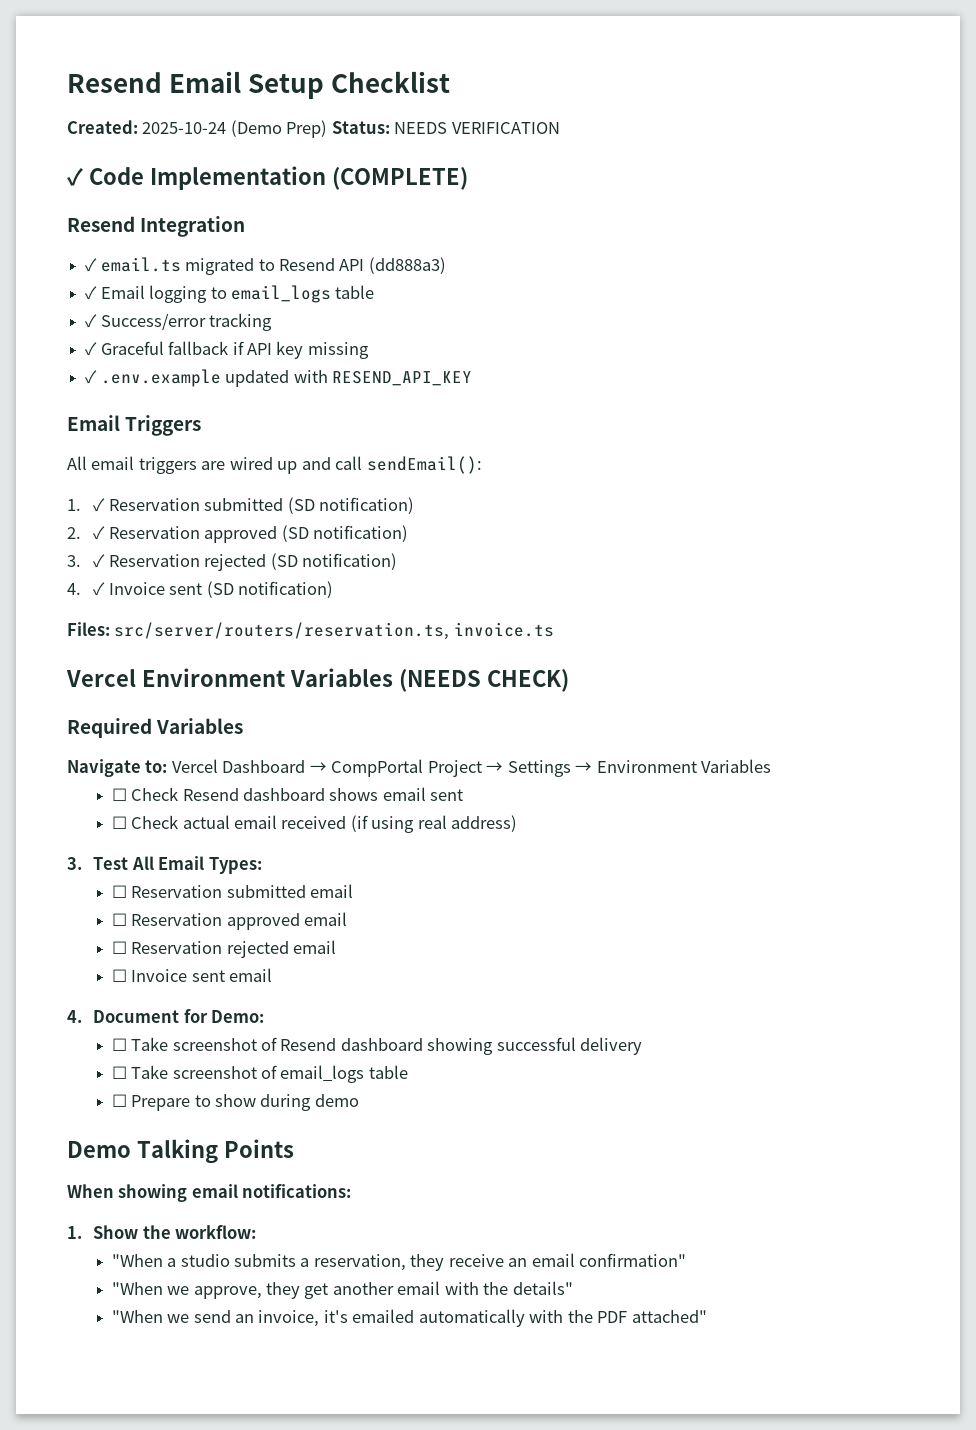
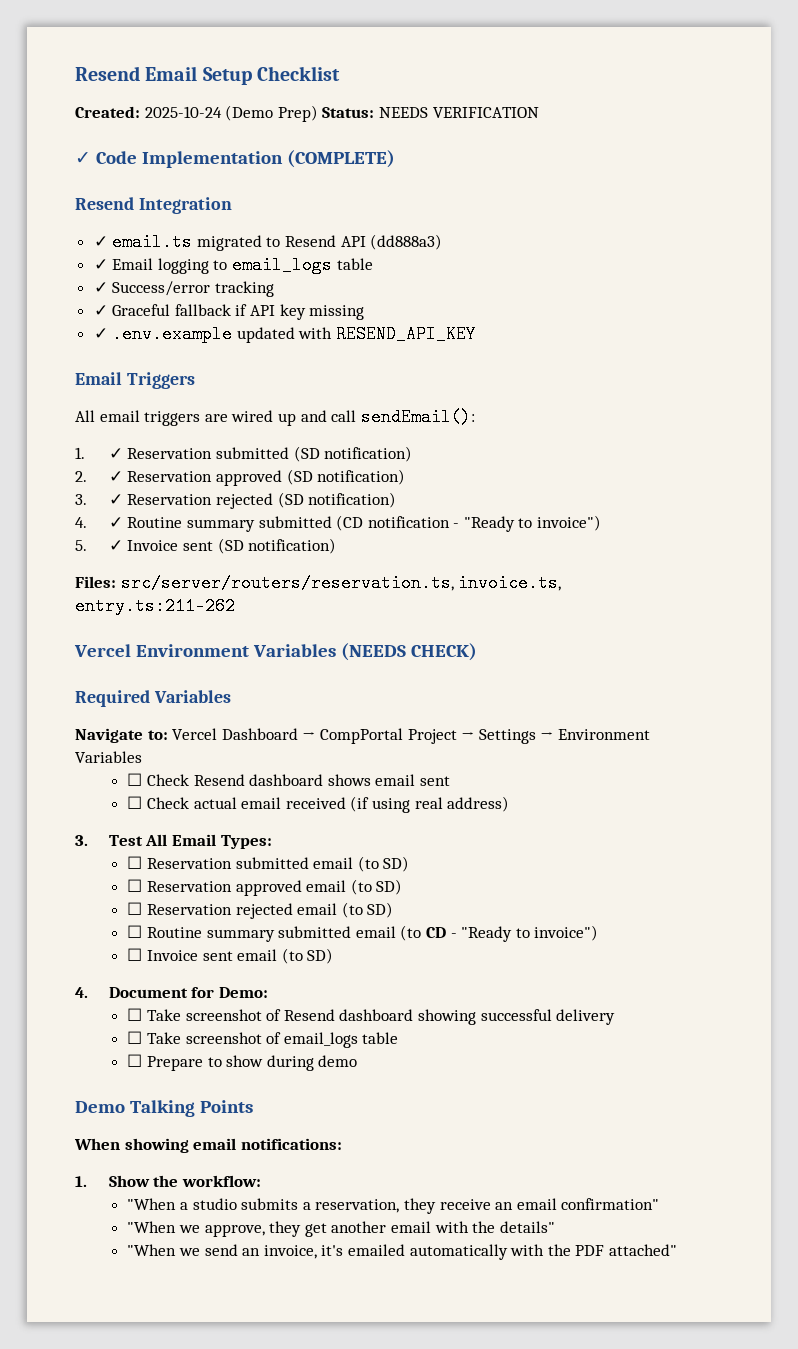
(106, 589) none -> [127,515,602,532] [75,540,123,551] Routine summary submitted (CD notification - "Ready to invoice") // 5. ✓
[453,622,554,637] invoice.ts -> [458,574,562,592] [75,597,235,615] invoice.ts, entry.ts:211-262
(353, 891) none -> [357,856,410,872] (to SD)
(347, 919) none -> [350,879,403,895] (to SD)
(336, 947) none -> [341,902,394,918] [127,925,599,942] (to SD) // ☐ Routine summary submitted email (to CD - "Ready to invoice")
(272, 975) none -> [281,948,334,964] (to SD)

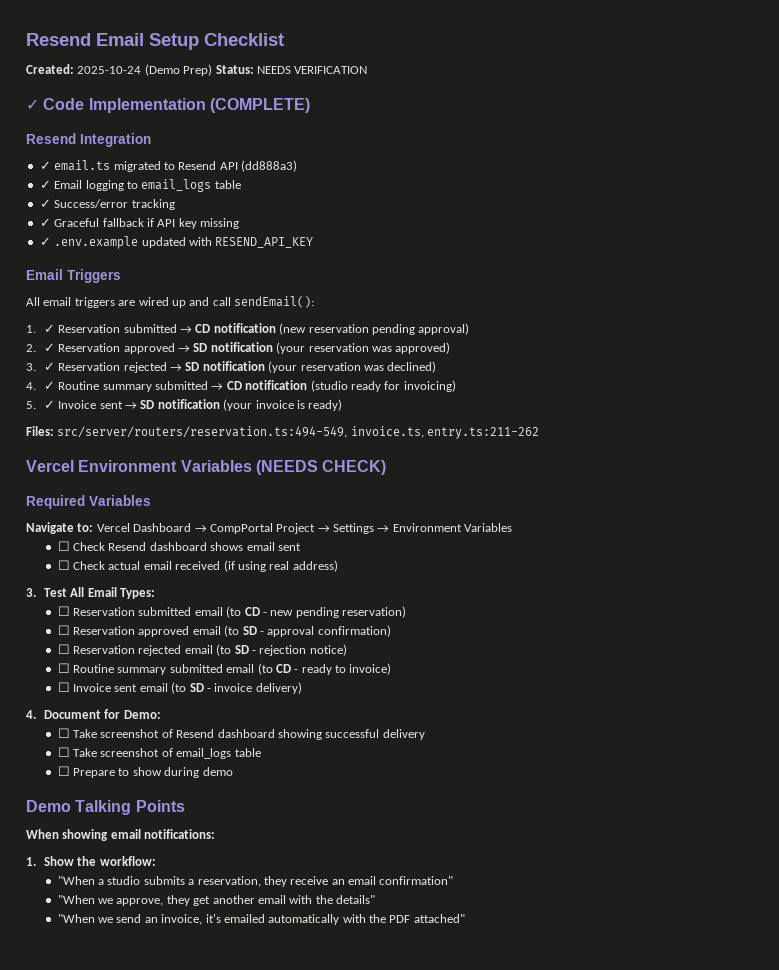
[293,446,413,462] [75,469,406,486] [75,492,397,509] (SD notification) // 2. ✓ Reservation approved (SD notification) // 3. ✓ Reservation rejected (SD notification) -> [180,323,470,335] [26,342,451,354] [26,361,437,373] → CD notification (new reservation pending approval) // 2. ✓ Reservation approved → SD notification (your reservation was approved) // 3. ✓ Reservation rejected → SD notification (your reservation was declined)
[336,515,602,532] [75,538,337,554] (CD notification - "Ready to invoice") // 5. ✓ Invoice sent (SD notification) -> [211,380,456,392] [26,399,343,411] → CD notification (studio ready for invoicing) // 5. ✓ Invoice sent → SD notification (your invoice is ready)
[120,574,454,592] src/server/routers/reservation.ts, -> [57,426,348,438] src/server/routers/reservation.ts:494-549,
[383,856,410,872] SD) -> [244,606,407,618] CD - new pending reservation)
[376,879,403,895] SD) -> [242,625,391,637] SD - approval confirmation)
[367,902,394,918] SD) -> [234,644,347,656] SD - rejection notice)
[461,925,599,942] "Ready to invoice") -> [301,663,392,675] ready to invoice)
[307,948,334,964] SD) -> [189,682,302,694] SD - invoice delivery)

